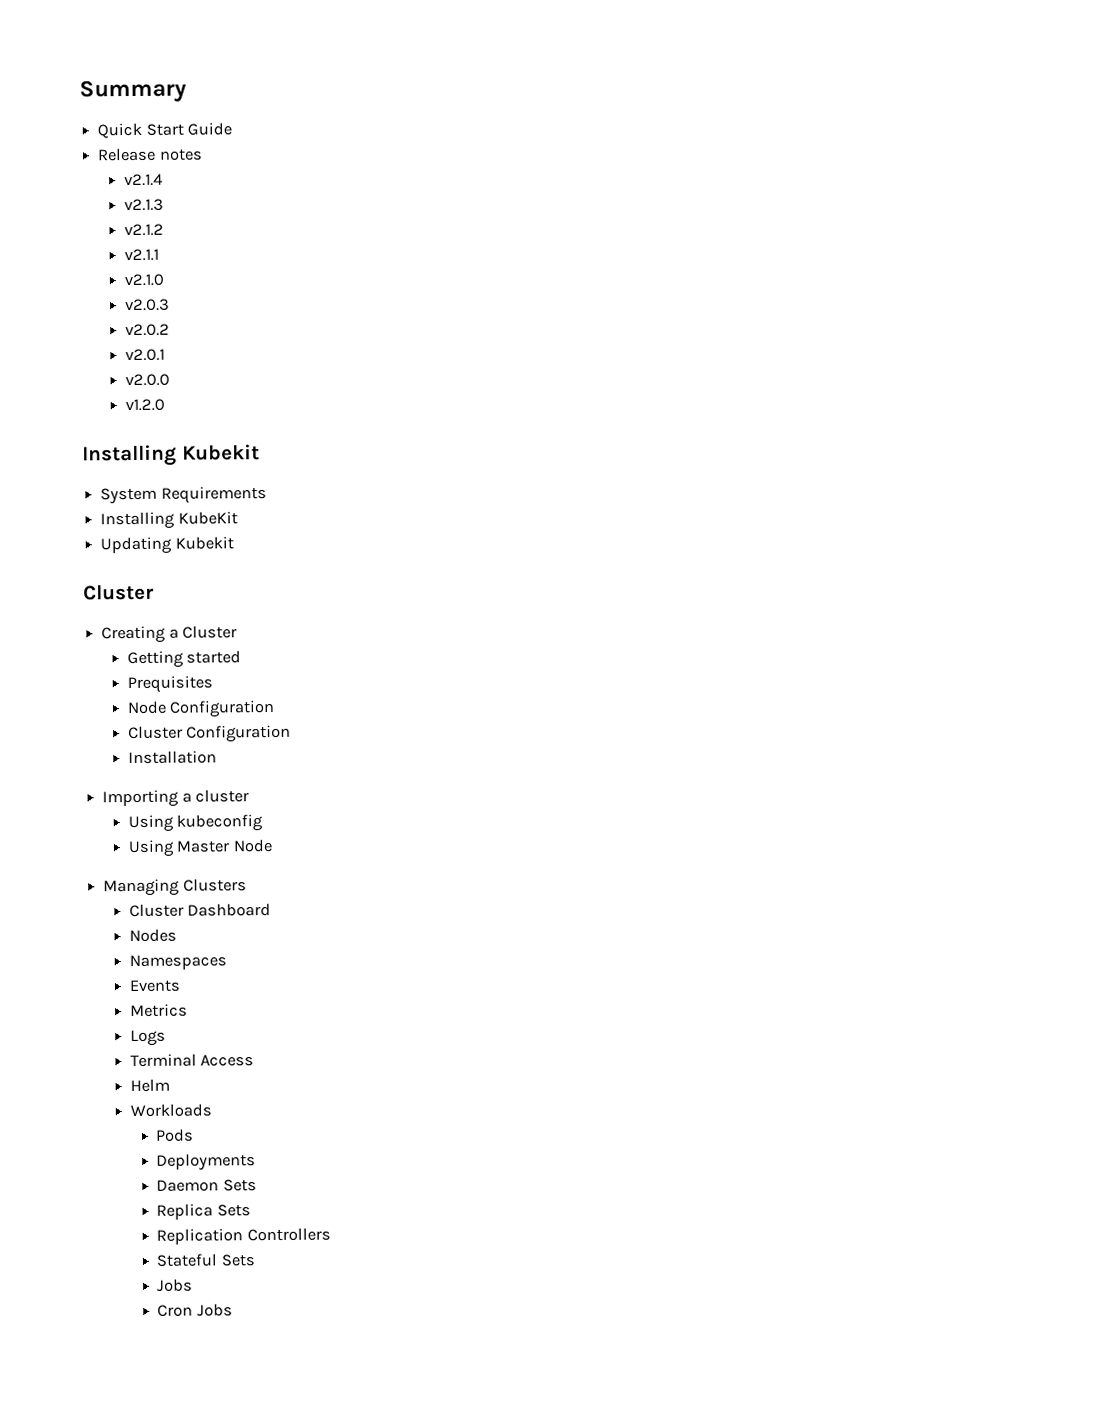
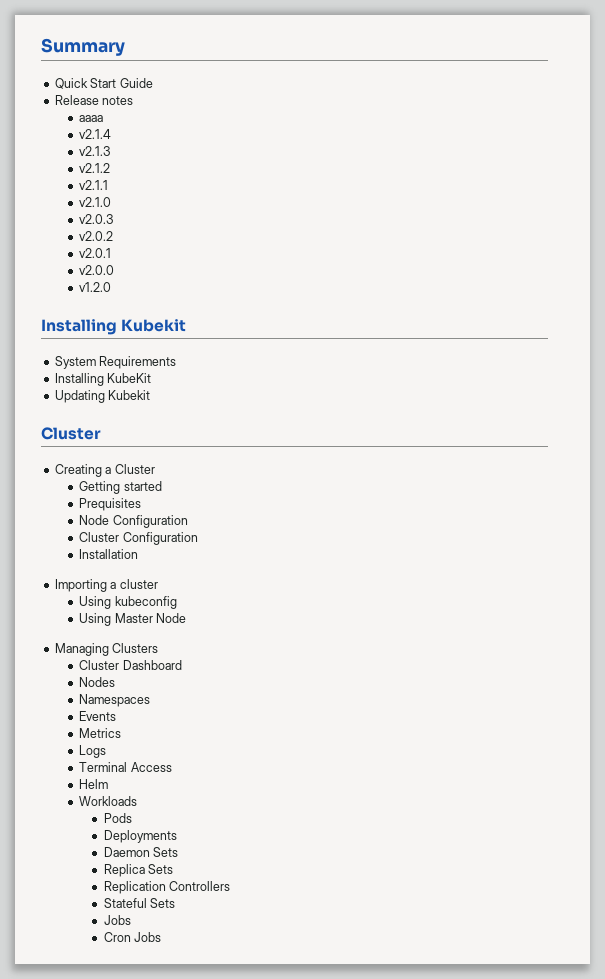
(203, 154) none -> [79,115,104,122] // aaaa

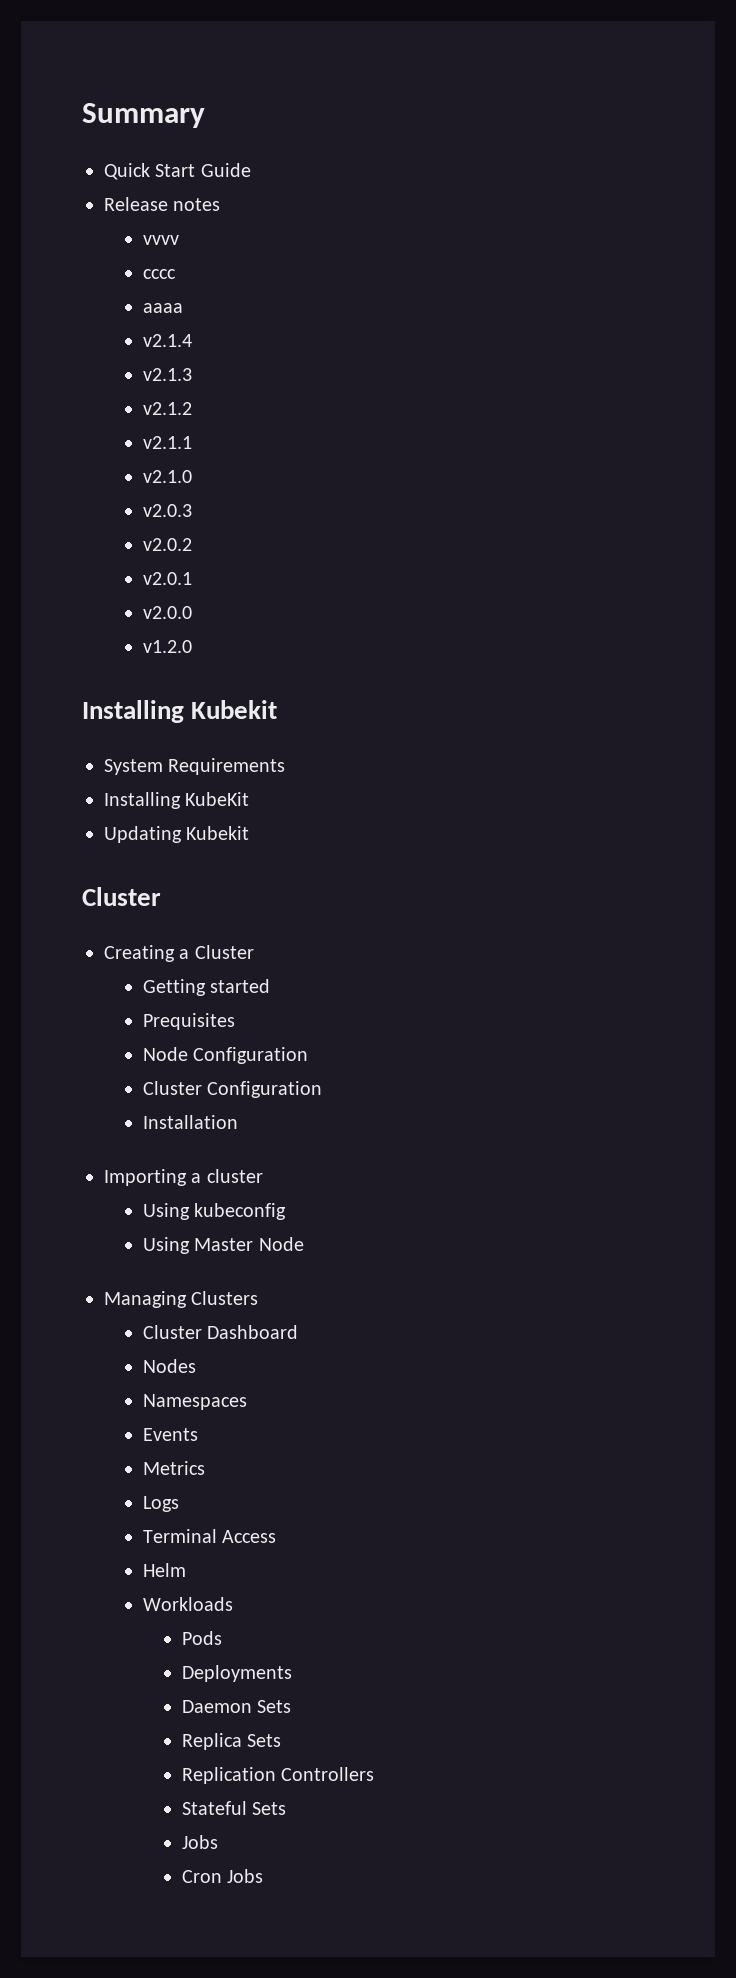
(134, 100) none -> [142,235,179,245] [142,269,176,279] // vvvv // cccc

